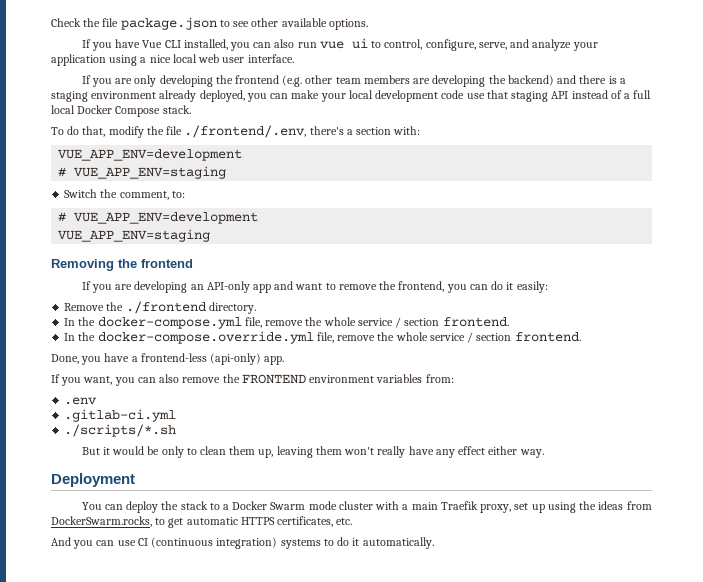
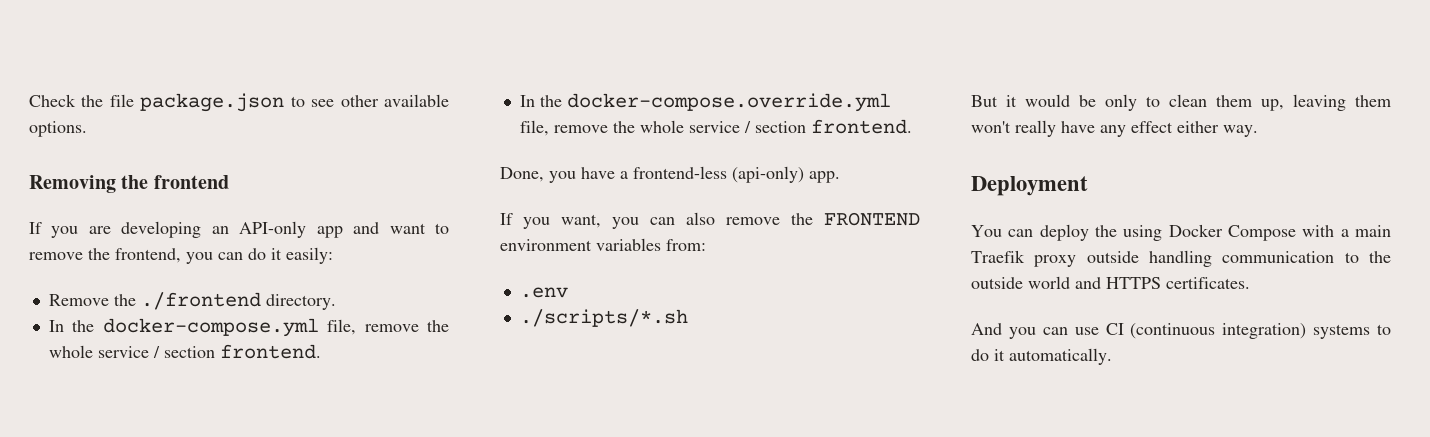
[81,38,598,51] [51,54,294,66] [81,75,626,87] [51,90,652,102] [51,105,191,117] [51,125,421,138] [58,149,243,161] [58,166,227,179] [64,189,185,200] [58,212,259,224] [58,229,211,242] // If you have Vue CLI installed, you can also run vue ui to control, configure, serve, and analyze your application using a nice local web user interface. // If you are only developing the frontend (e.g. other team members are developing the backend) and there is a staging environment already deployed, you can make your local development code use that staging API instead of a full local Docker Compose stack. // To do that, modify the file ./frontend/.env, there's a section with: // VUE_APP_ENV=development // # VUE_APP_ENV=staging // Switch the comment, to: // # VUE_APP_ENV=development // VUE_APP_ENV=staging -> (87, 129) none
[64,409,177,422] // .gitlab-ci.yml -> (568, 292) none
[180,501,652,513] [51,516,353,528] stack to a Docker Swarm mode cluster with a main Traefik proxy, set up using the ideas from DockerSwarm.rocks, to get automatic HTTPS certificates, etc. -> [1123,224,1391,241] [971,250,1391,267] [971,276,1250,289] using Docker Compose with a main Traefik proxy outside handling communication to the outside world and HTTPS certificates.

